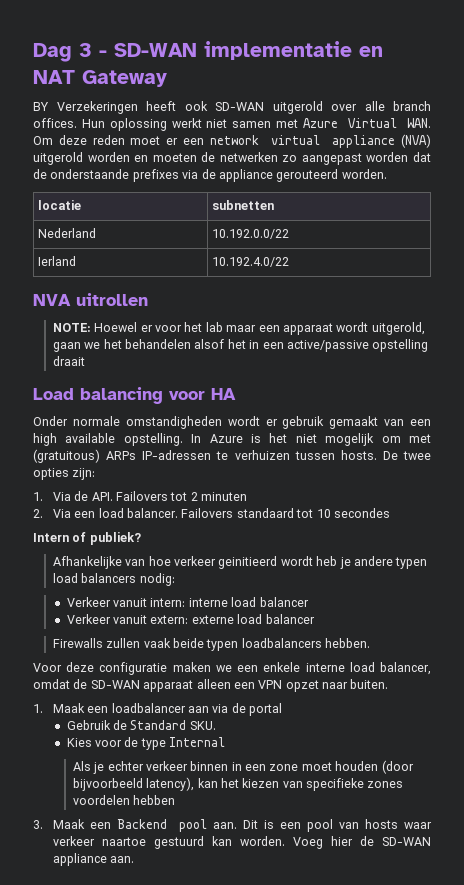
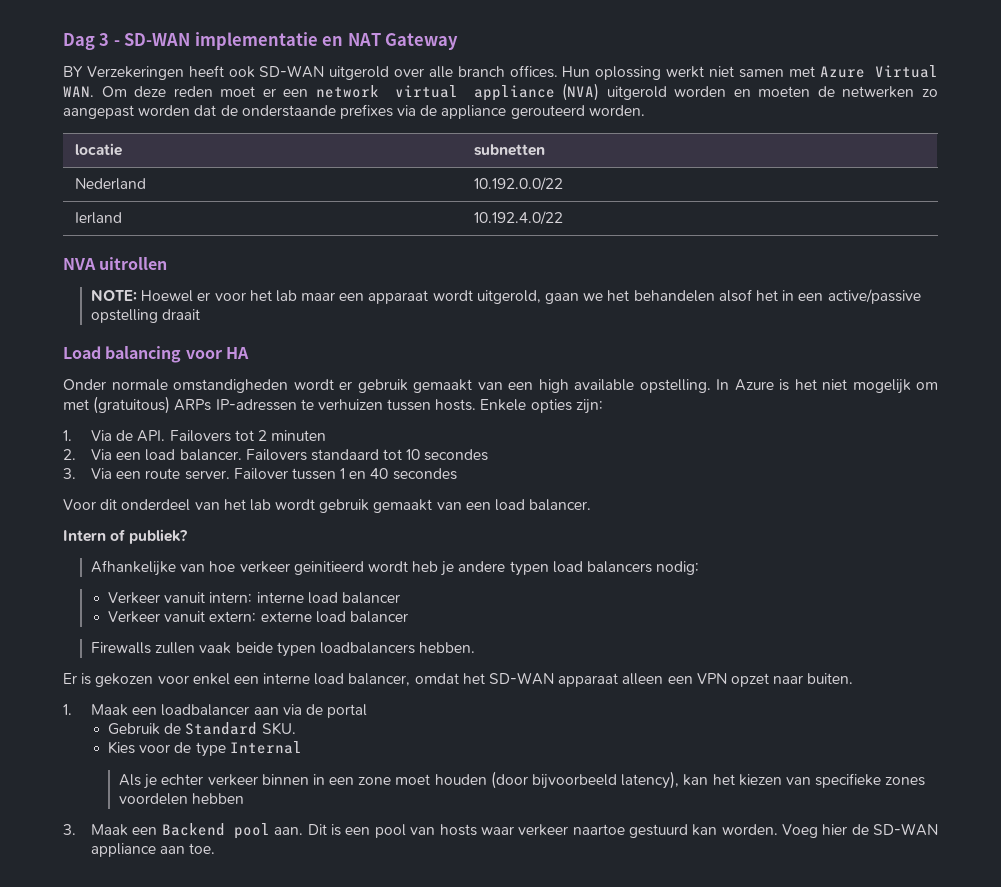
[382,451,431,460] De twee -> [480,399,527,411] Enkele
(390, 513) none -> [63,468,457,480] [63,499,592,513] // 3. Via een route server. Failover tussen 1 en 40 secondes // Voor dit onderdeel van het lab wordt gebruik gemaakt van een load balancer.
[33,662,301,675] Voor deze configuratie maken we een enkele -> [63,673,259,687] Er is gekozen voor enkel een
[73,679,88,689] de -> [462,673,485,684] het
[110,856,135,863] aan. -> [160,843,216,854] aan toe.

